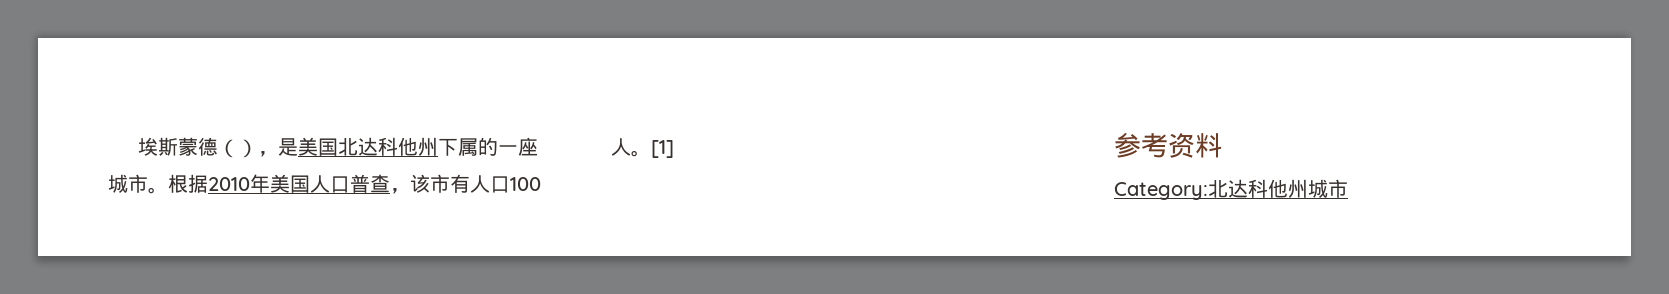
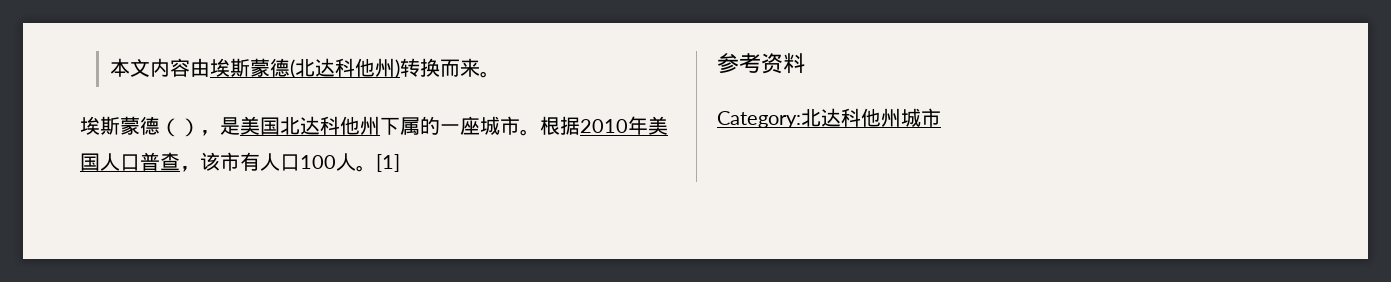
(138, 146) none -> [110,58,501,78] 本文内容由埃斯蒙德(北达科他州)转换而来。 //

